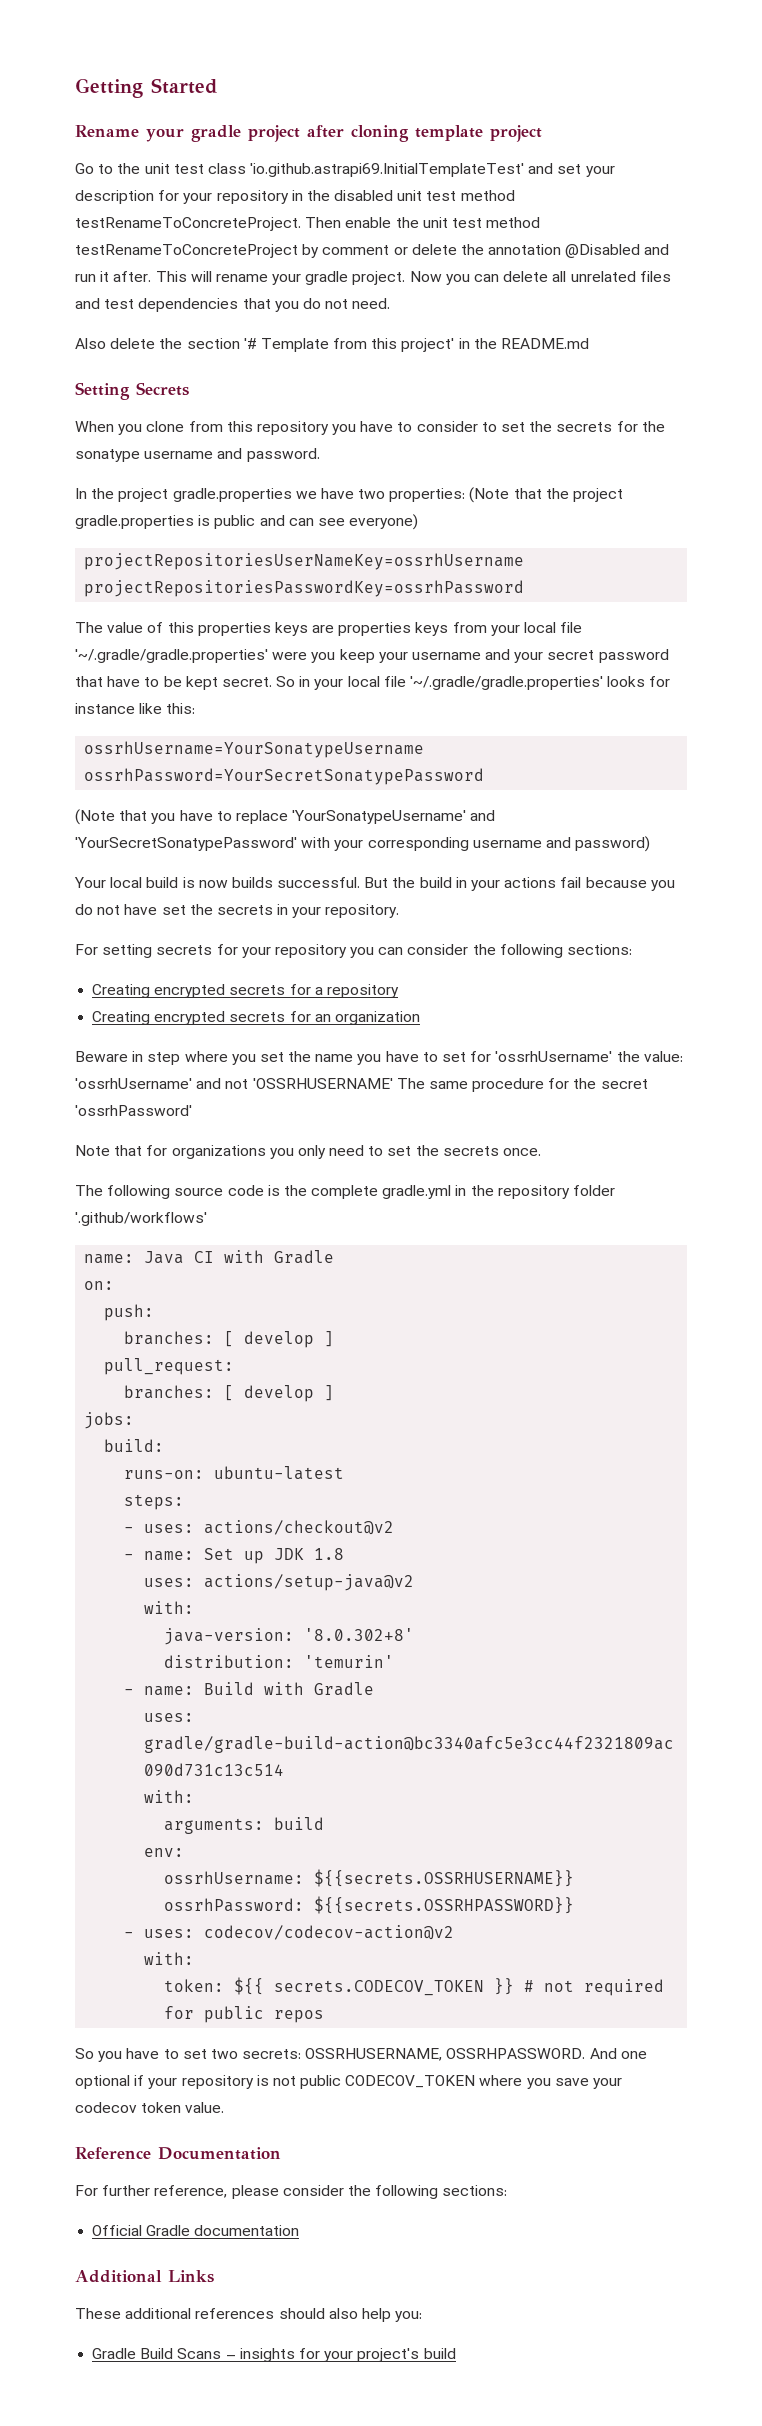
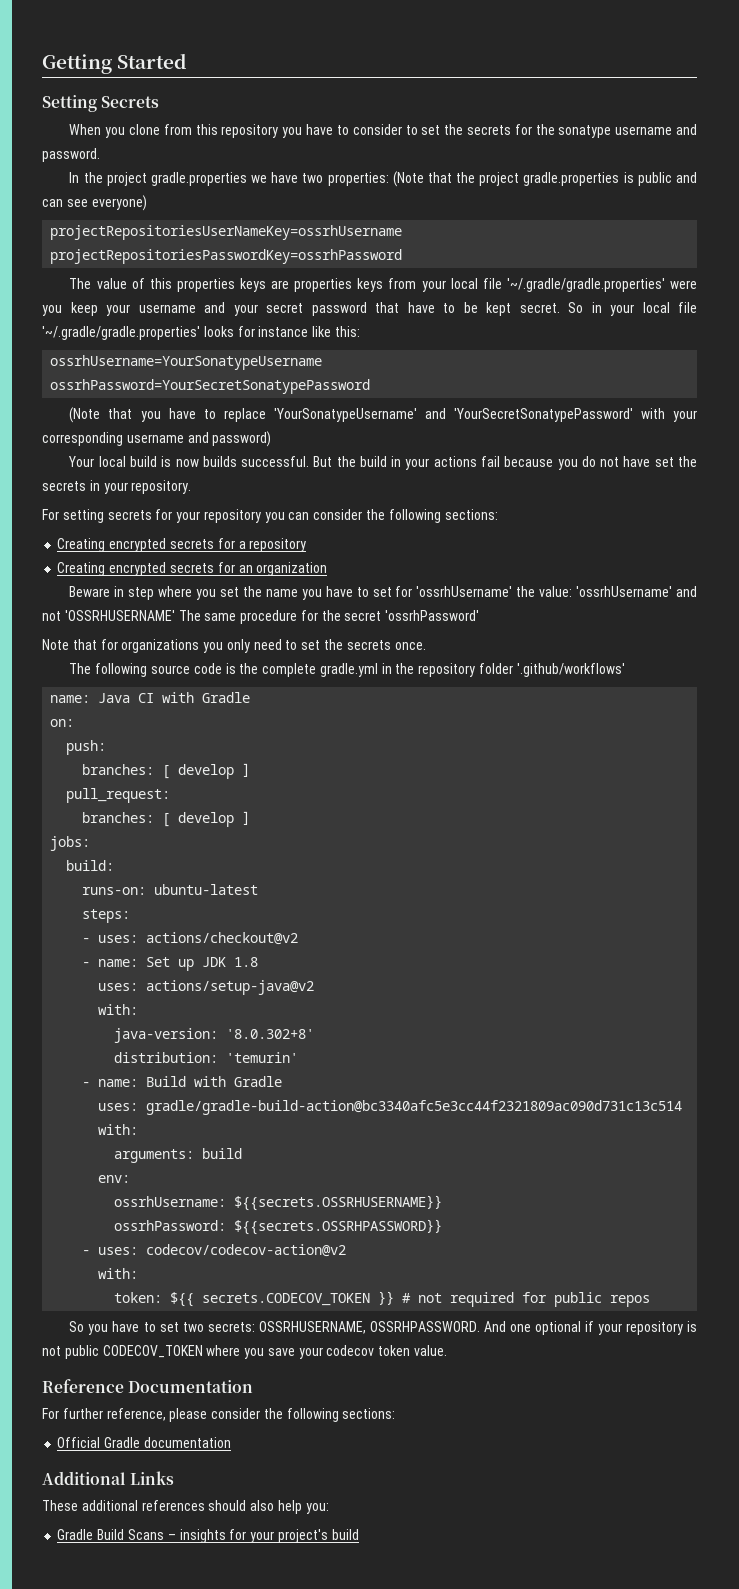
[75,125,542,142] [75,163,615,177] [75,190,515,204] [75,217,541,231] [75,244,670,258] [75,271,671,285] [75,298,391,312] [75,338,590,352] // Rename your gradle project after cloning template project // Go to the unit test class 'io.github.astrapi69.InitialTemplateTest' and set your description for your repository in the disabled unit test method testRenameToConcreteProject. Then enable the unit test method testRenameToConcreteProject by comment or delete the annotation @Disabled and run it after. This will rename your gradle project. Now you can delete all unrelated files and test dependencies that you do not need. // Also delete the section '# Template from this project' in the README.md -> (188, 61) none

